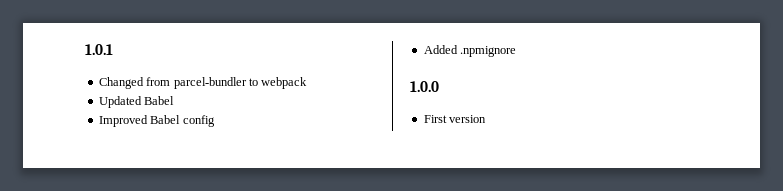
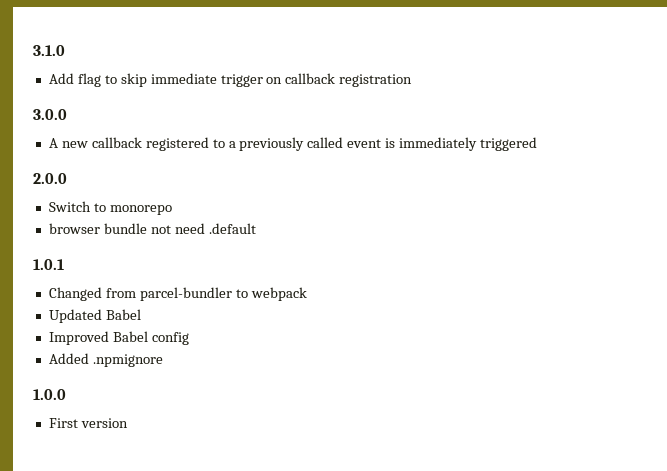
(85, 49) none -> [33,45,65,56] [48,73,413,87] [33,109,67,120] [48,137,538,151] [33,173,67,184] [48,201,172,215] [48,223,256,234] 3.1.0 // Add flag to skip immediate trigger on callback registration // 3.0.0 // A new callback registered to a previously called event is immediately triggered // 2.0.0 // Switch to monorepo // browser bundle not need .default //

